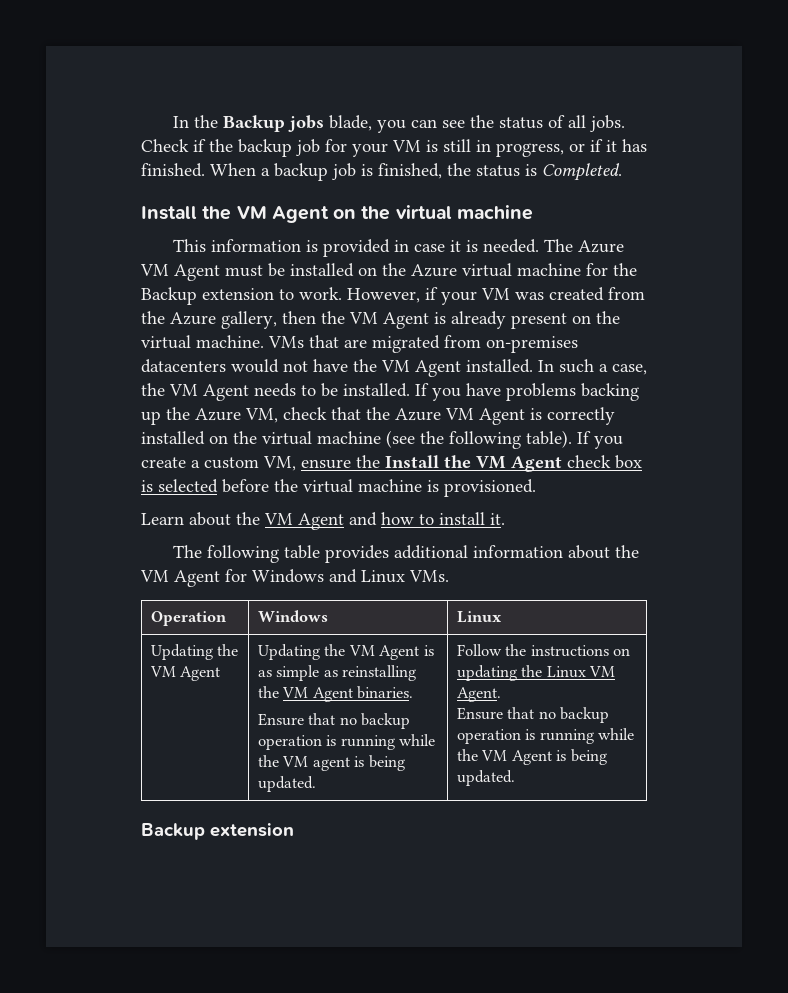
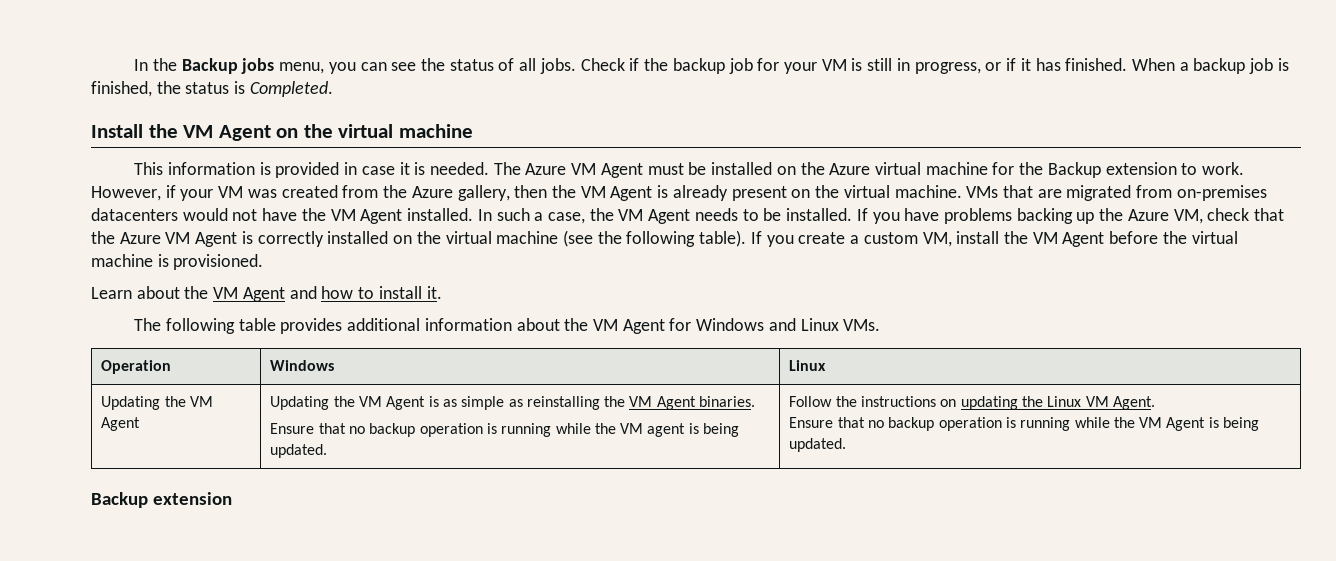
[328,115,372,131] blade, -> [279,62,325,74] menu,
[301,455,642,472] [141,479,218,493] ensure the Install the VM Agent check box is selected -> [956,231,1105,247] install the VM Agent

